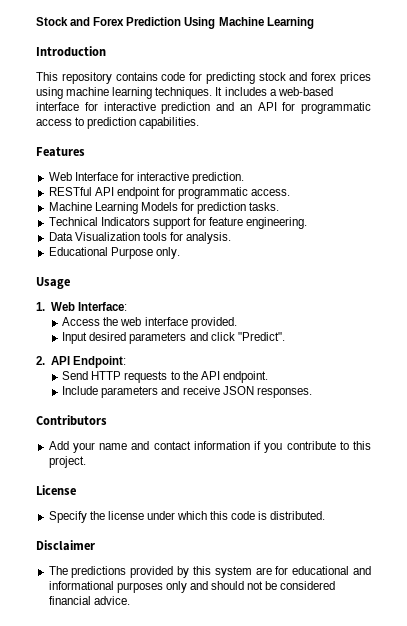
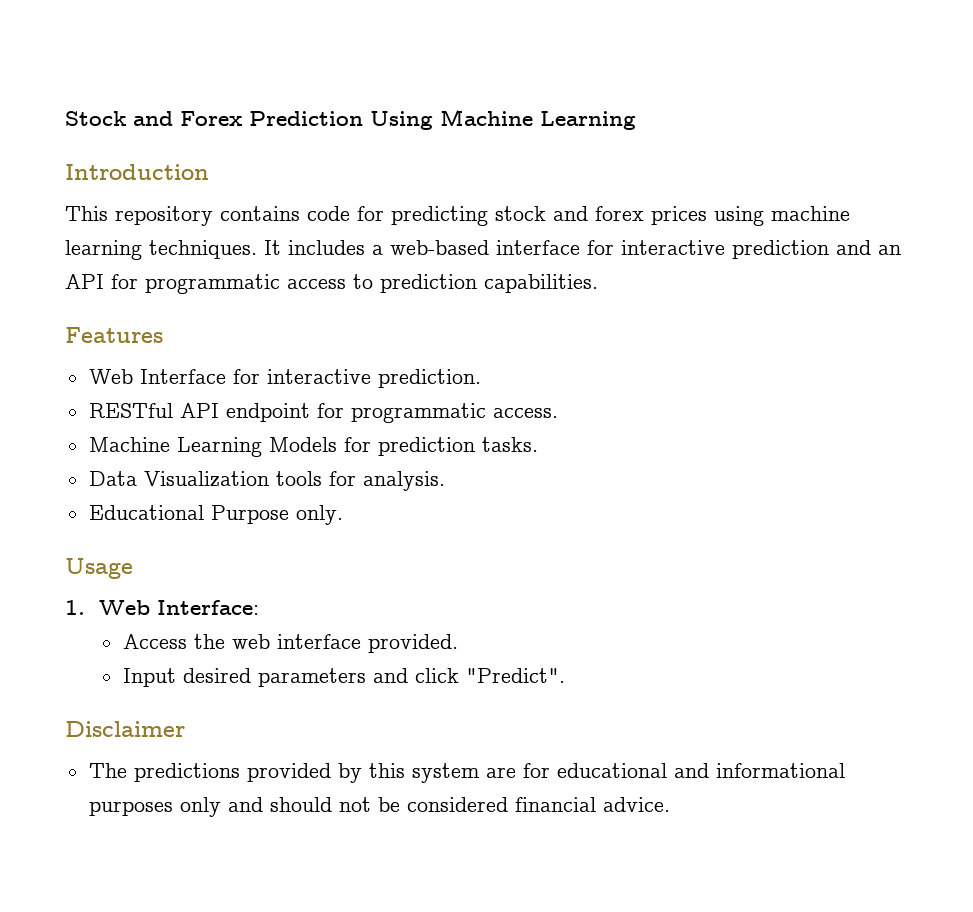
[48,217,308,229] // Technical Indicators support for feature engineering. -> (538, 444) none
[36,356,126,368] [62,371,268,383] [62,386,312,398] [36,415,107,426] [48,441,372,453] [48,456,86,468] [36,485,76,495] [48,511,326,523] // 2. API Endpoint: // Send HTTP requests to the API endpoint. // Include parameters and receive JSON responses. // Contributors // Add your name and contact information if you contribute to this project. // License // Specify the license under which this code is distributed. -> (565, 675) none

